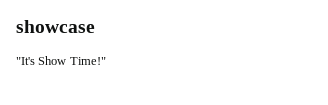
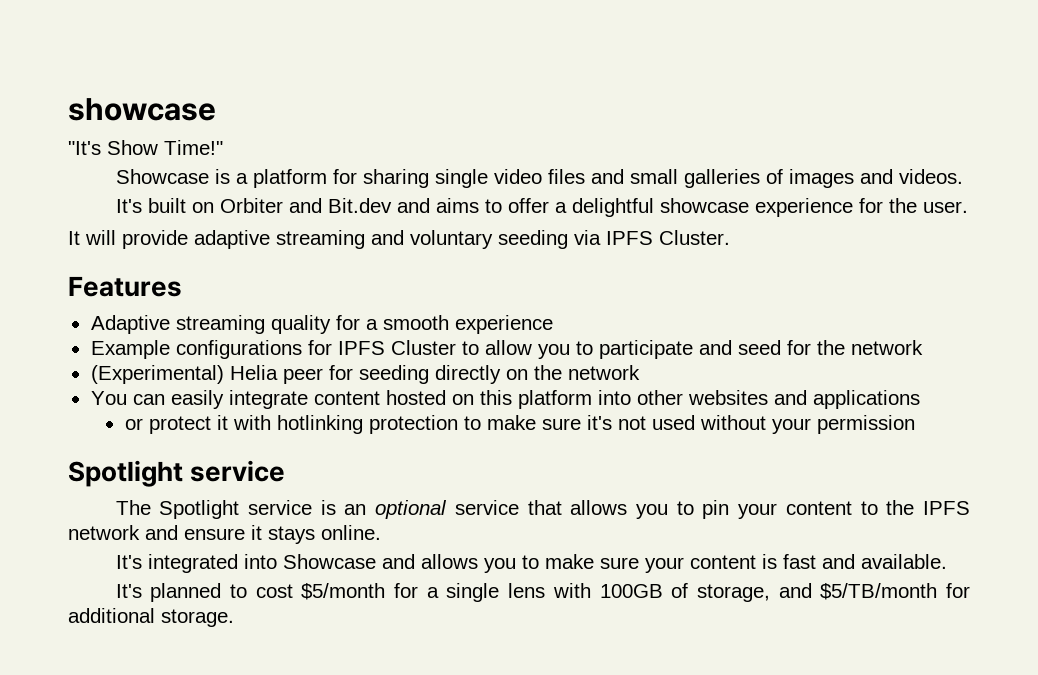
(106, 61) none -> [115,169,963,188] [115,198,968,217] [68,230,730,249] [68,276,182,297] [90,315,553,334] [90,340,923,359] [90,365,640,384] [90,390,920,409] [124,415,915,434] [68,460,286,487] [115,500,971,519] [68,525,381,544] [115,554,947,573] [115,583,971,602] [68,608,234,627] // Showcase is a platform for sharing single video files and small galleries of images and videos. // It's built on Orbiter and Bit.dev and aims to offer a delightful showcase experience for the user. // It will provide adaptive streaming and voluntary seeding via IPFS Cluster. // Features // Adaptive streaming quality for a smooth experience // Example configurations for IPFS Cluster to allow you to participate and seed for the network // (Experimental) Helia peer for seeding directly on the network // You can easily integrate content hosted on this platform into other websites and applications // or protect it with hotlinking protection to make sure it's not used without your permission // Spotlight service // The Spotlight service is an optional service that allows you to pin your content to the IPFS network and ensure it stays online. // It's integrated into Showcase and allows you to make sure your content is fast and available. // It's planned to cost $5/month for a single lens with 100GB of storage, and $5/TB/month for additional storage.

